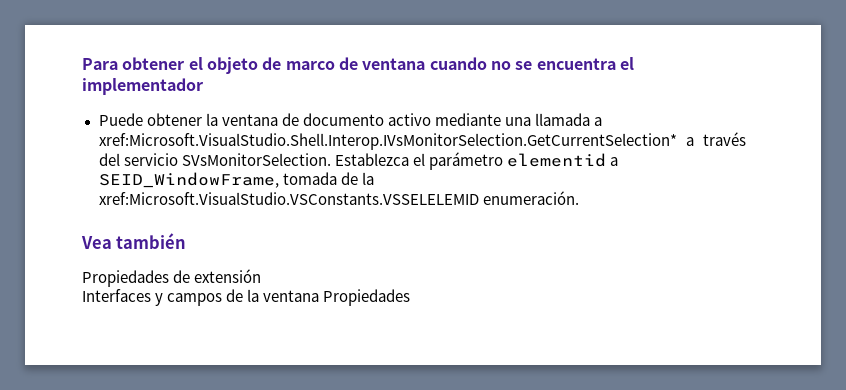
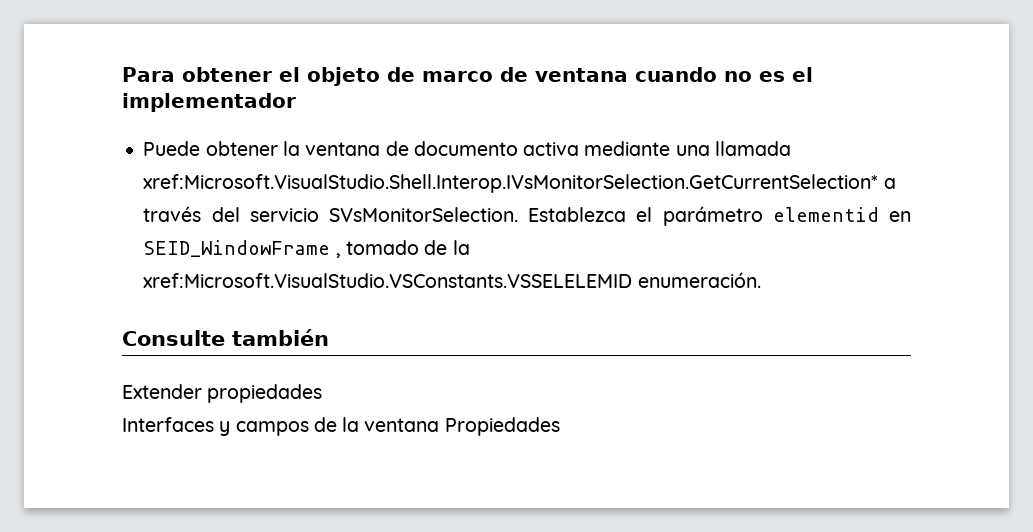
[515,58,616,70] se encuentra -> [759,71,785,82] es
[387,113,431,126] activo -> [523,142,580,156] activa
[594,117,602,126] a -> (791, 148) none
[609,157,618,166] [98,172,337,188] a SEID_WindowFrame, tomada -> [889,211,912,222] [143,240,419,258] en SEID_WindowFrame , tomado
[81,236,112,249] Vea -> [122,330,225,346] Consulte
[82,269,262,287] Propiedades de extensión -> [122,384,323,403] Extender propiedades

